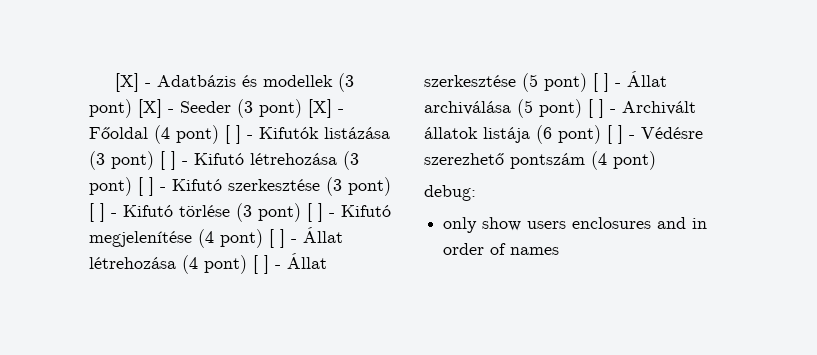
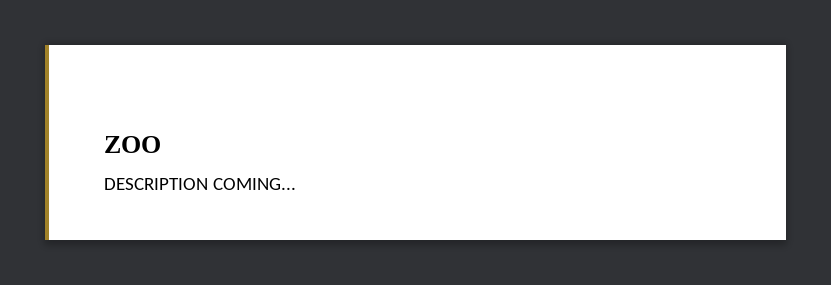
[114,73,354,92] [89,99,344,118] [89,125,390,144] [89,151,359,170] [89,177,391,196] [89,203,391,222] [89,227,343,248] [89,253,327,274] [424,71,667,92] [424,99,696,118] [424,125,703,144] [424,151,656,170] [424,185,476,201] [443,217,708,233] [443,243,560,255] [X] - Adatbázis és modellek (3 pont) [X] - Seeder (3 pont) [X] - Főoldal (4 pont) [ ] - Kifutók listázása (3 pont) [ ] - Kifutó létrehozása (3 pont) [ ] - Kifutó szerkesztése (3 pont) [ ] - Kifutó törlése (3 pont) [ ] - Kifutó megjelenítése (4 pont) [ ] - Állat létrehozása (4 pont) [ ] - Állat szerkesztése (5 pont) [ ] - Állat archiválása (5 pont) [ ] - Archivált állatok listája (6 pont) [ ] - Védésre szerezhető pontszám (4 pont) // debug: // only show users enclosures and in order of names -> [104,136,161,153] [104,178,296,190] ZOO // DESCRIPTION COMING...

